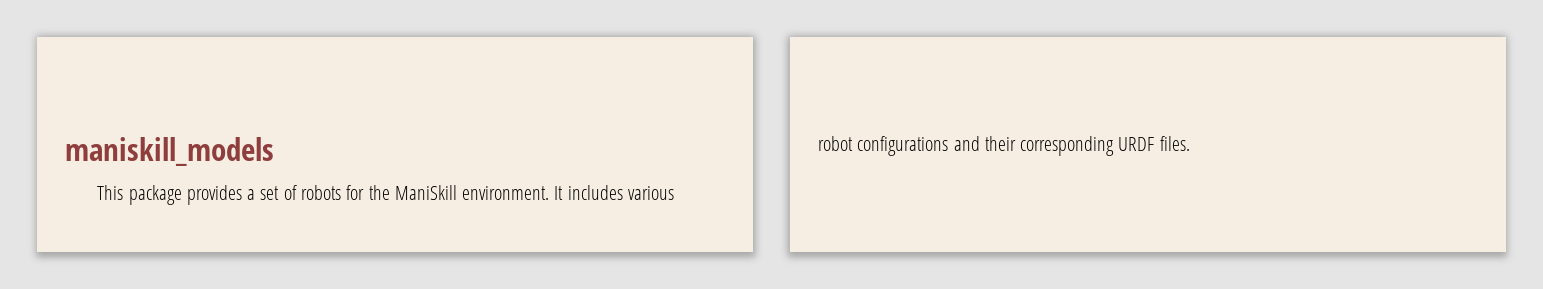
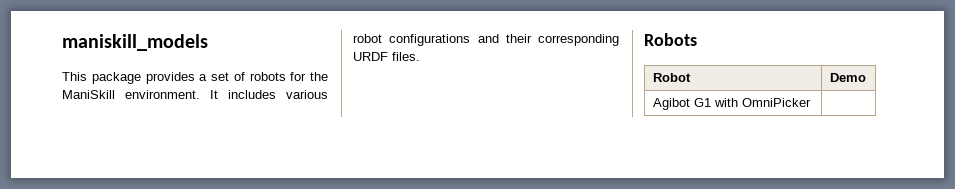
(1190, 143) none -> [644,33,697,46] [652,73,691,82] [829,73,866,82] [652,98,811,110] // Robots // Robot | Demo // Agibot G1 with OmniPicker |

